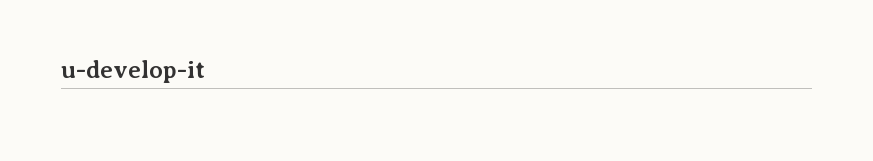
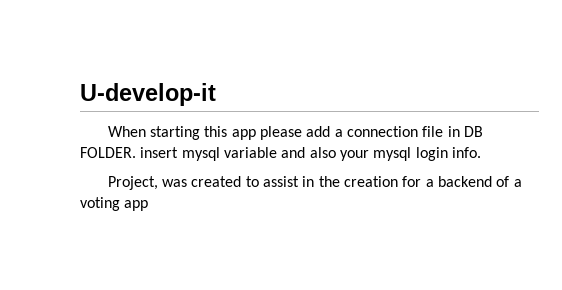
[61,60,205,83] u-develop-it -> [80,83,216,106] [107,126,483,140] [80,147,481,161] [107,176,522,190] [80,197,149,211] U-develop-it // When starting this app please add a connection file in DB FOLDER. insert mysql variable and also your mysql login info. // Project, was created to assist in the creation for a backend of a voting app

